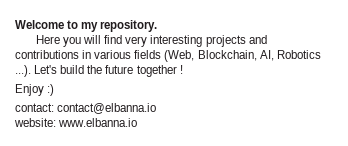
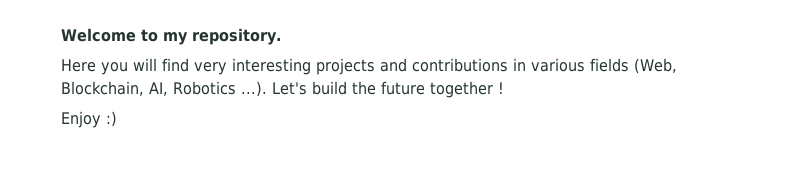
[15,103,157,114] [14,118,138,127] // contact: contact@elbanna.io // website: www.elbanna.io -> (117, 119) none

